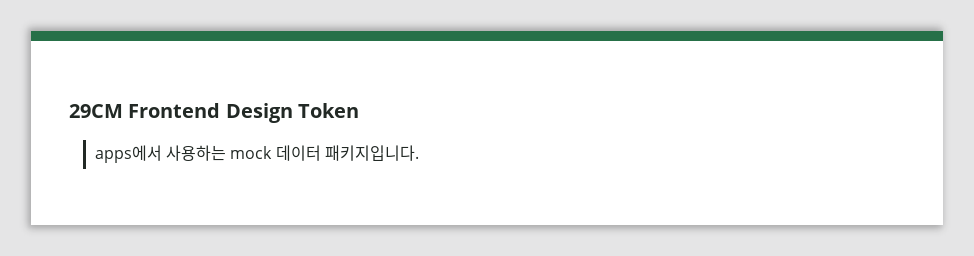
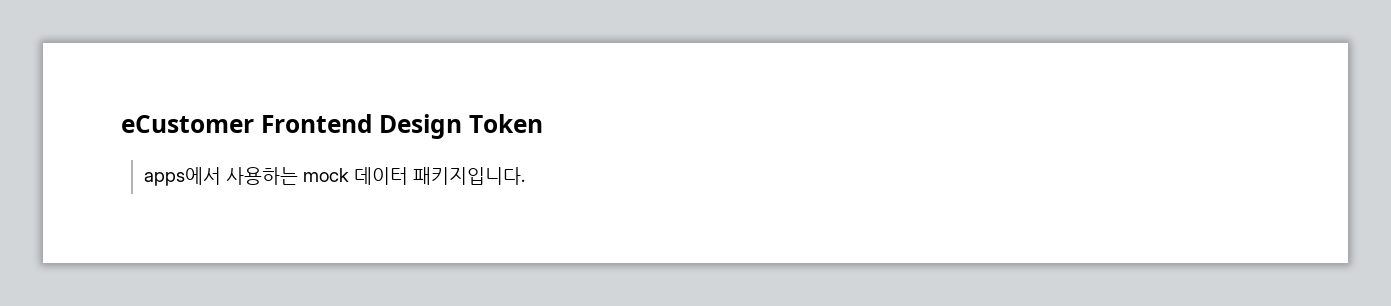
[69,104,123,118] 29CM -> [121,115,254,133] eCustomer

